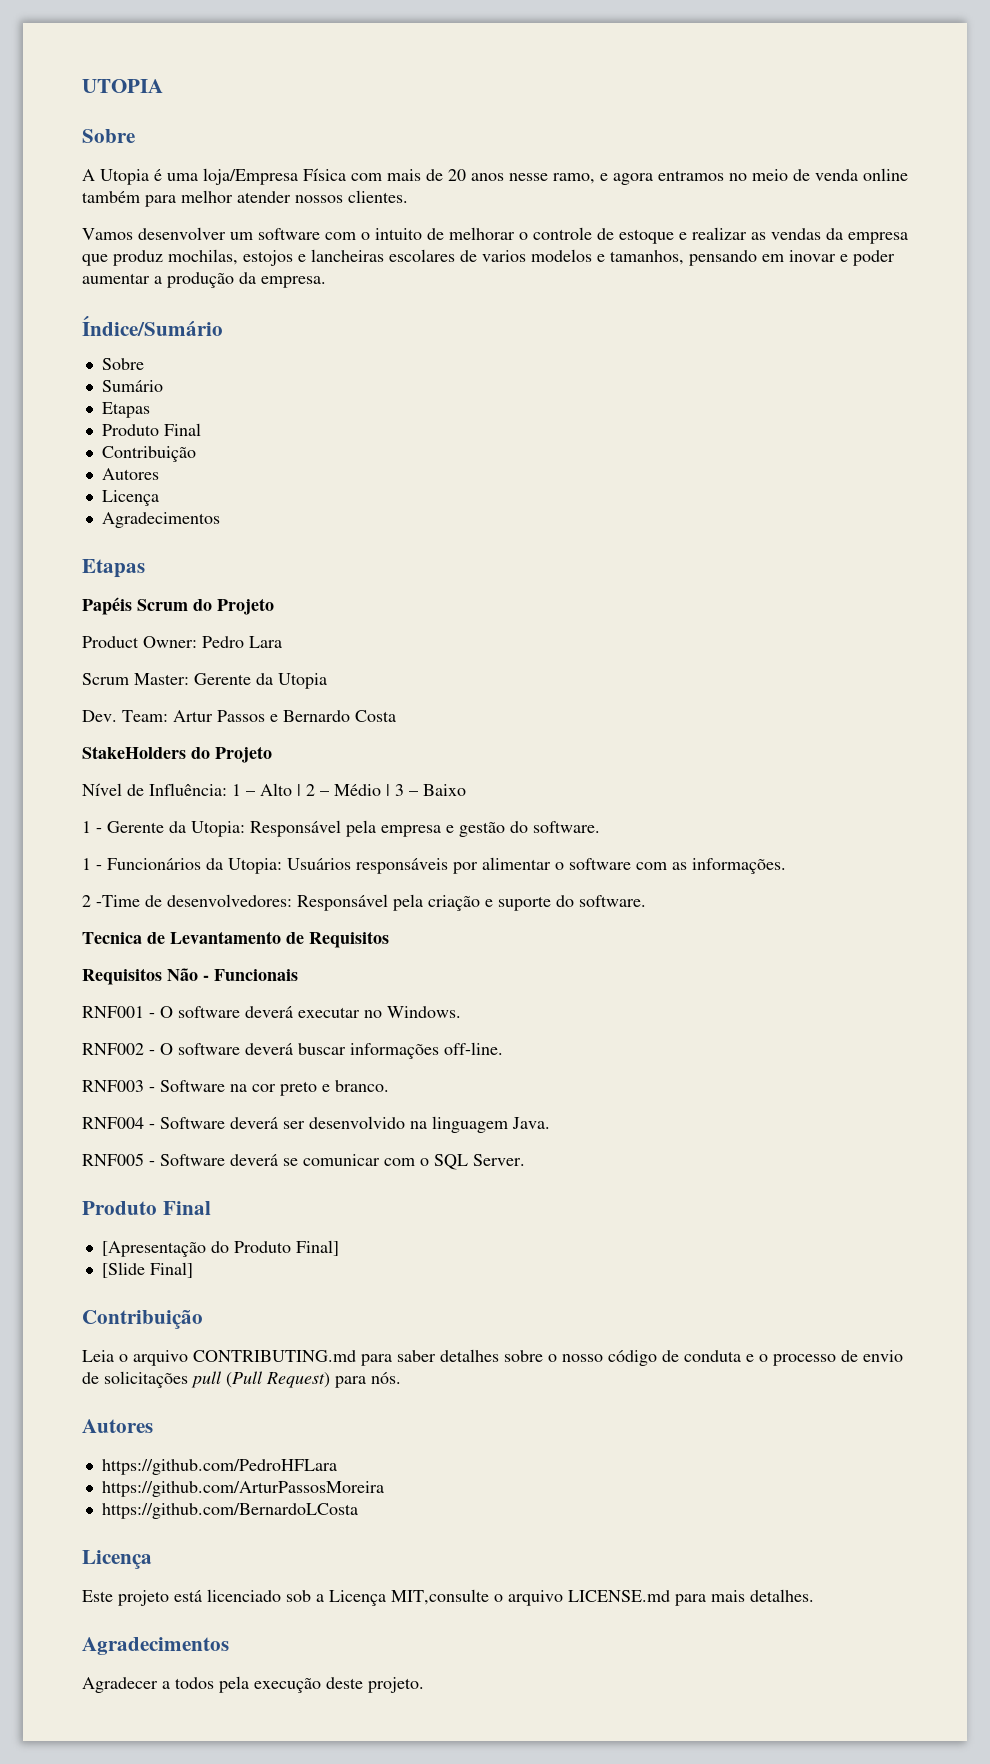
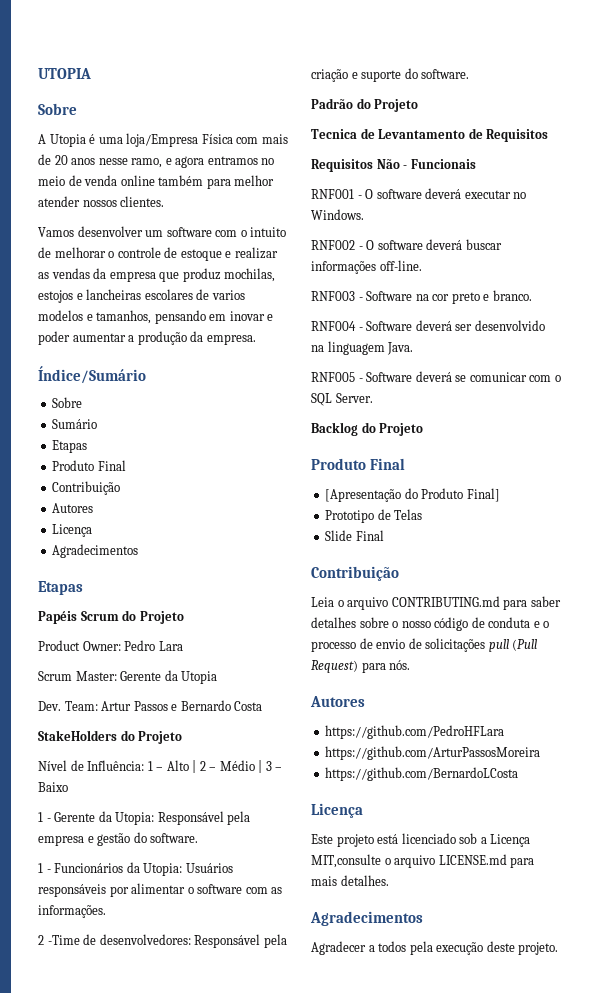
(646, 901) none -> [311,98,419,112] // Padrão do Projeto
(525, 1160) none -> [311,422,424,436] // Backlog do Projeto
[101,1262,193,1278] [Slide Final] -> [325,509,423,523] [325,530,384,541] Prototipo de Telas // Slide Final

